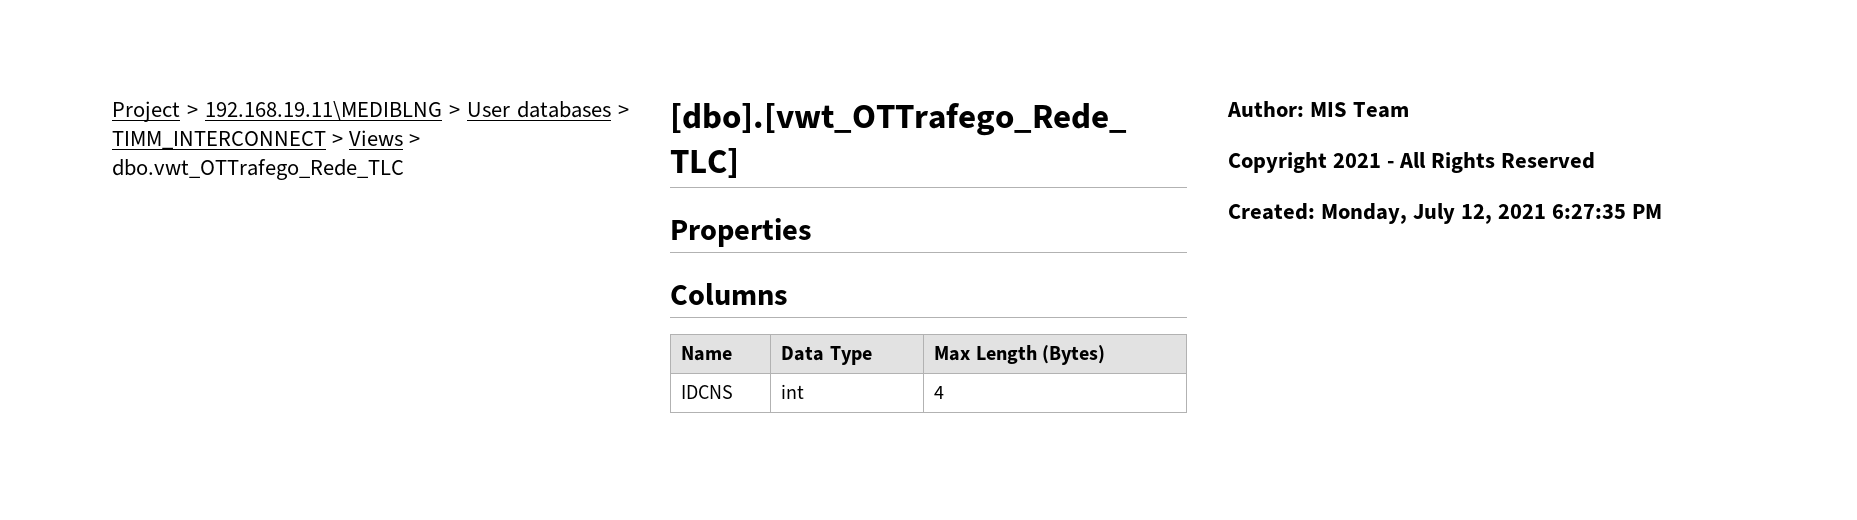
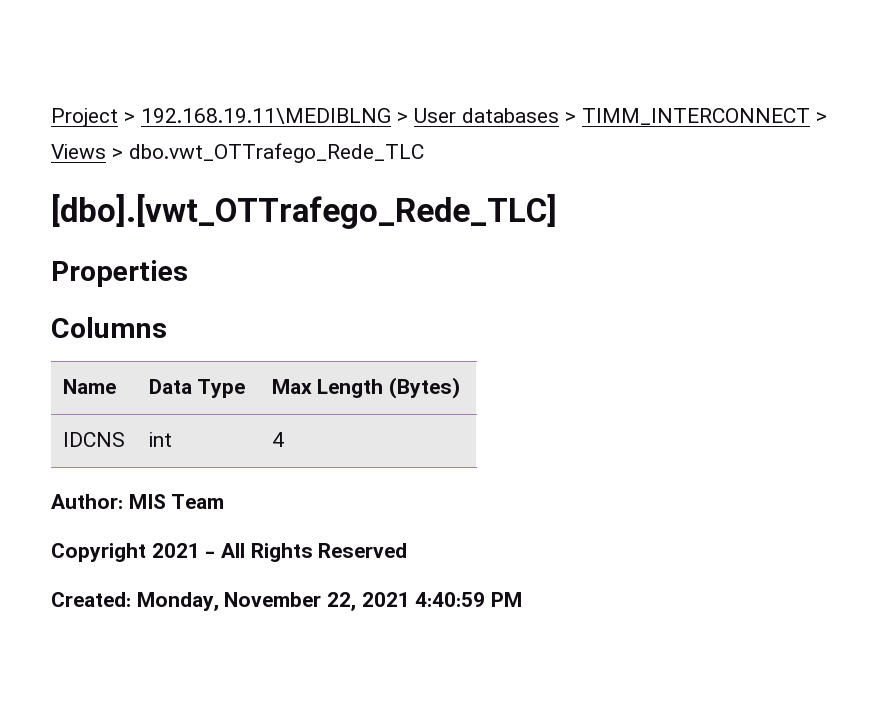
[1413,203,1627,224] July 12, 2021 6:27:35 -> [224,592,486,611] November 22, 2021 4:40:59

